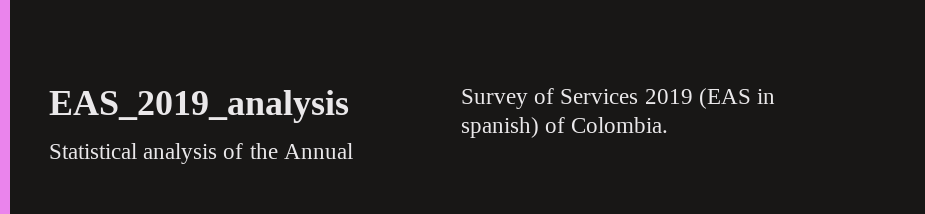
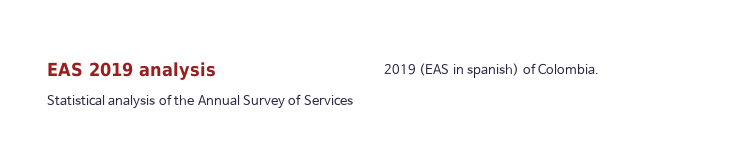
[49,90,349,123] EAS_2019_analysis -> [47,62,216,80] EAS 2019 analysis

